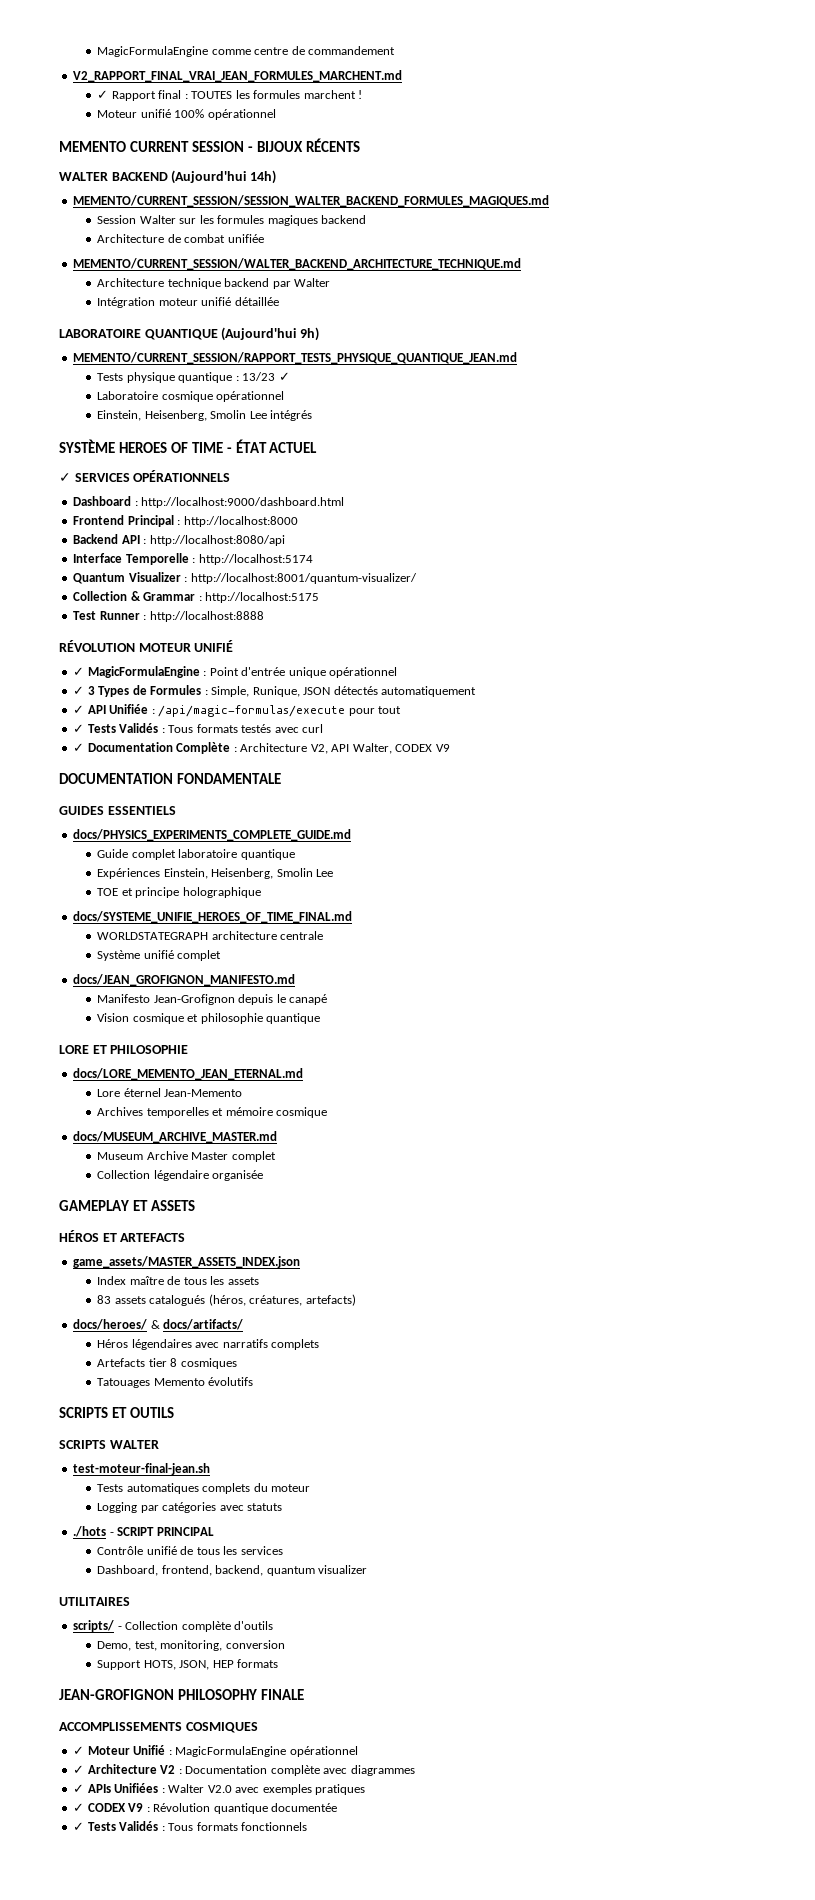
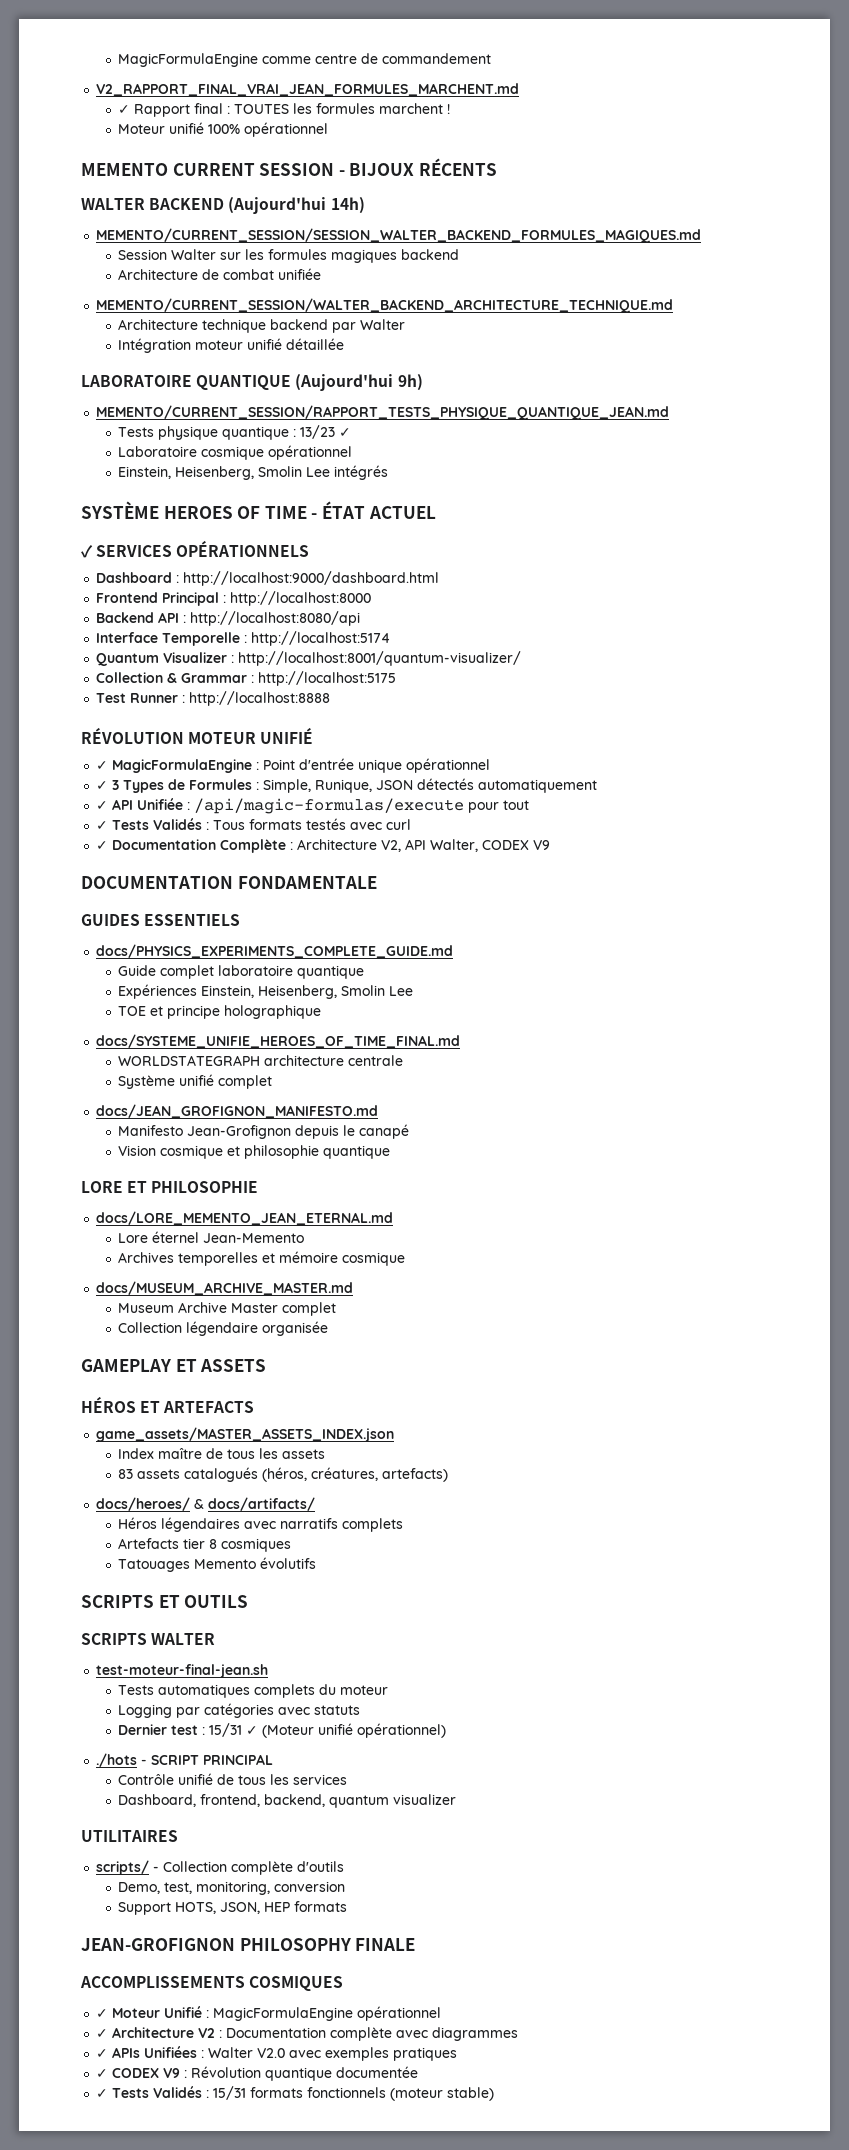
(283, 1507) none -> [118,1723,447,1738] // Dernier test : 15/31 ✓ (Moteur unifié opérationnel)
[168,1823,194,1831] Tous -> [213,2086,247,2100] 15/31
(308, 1826) none -> [390,2087,495,2101] (moteur stable)

